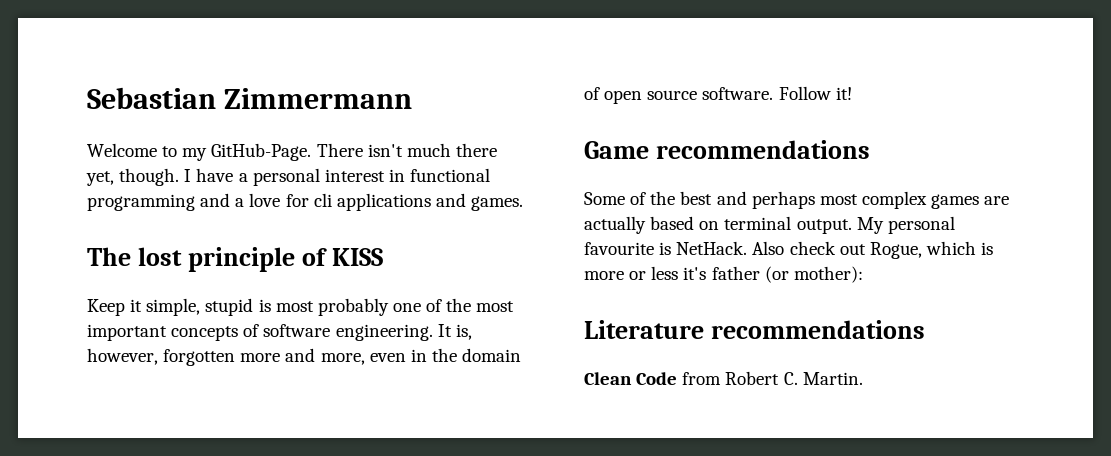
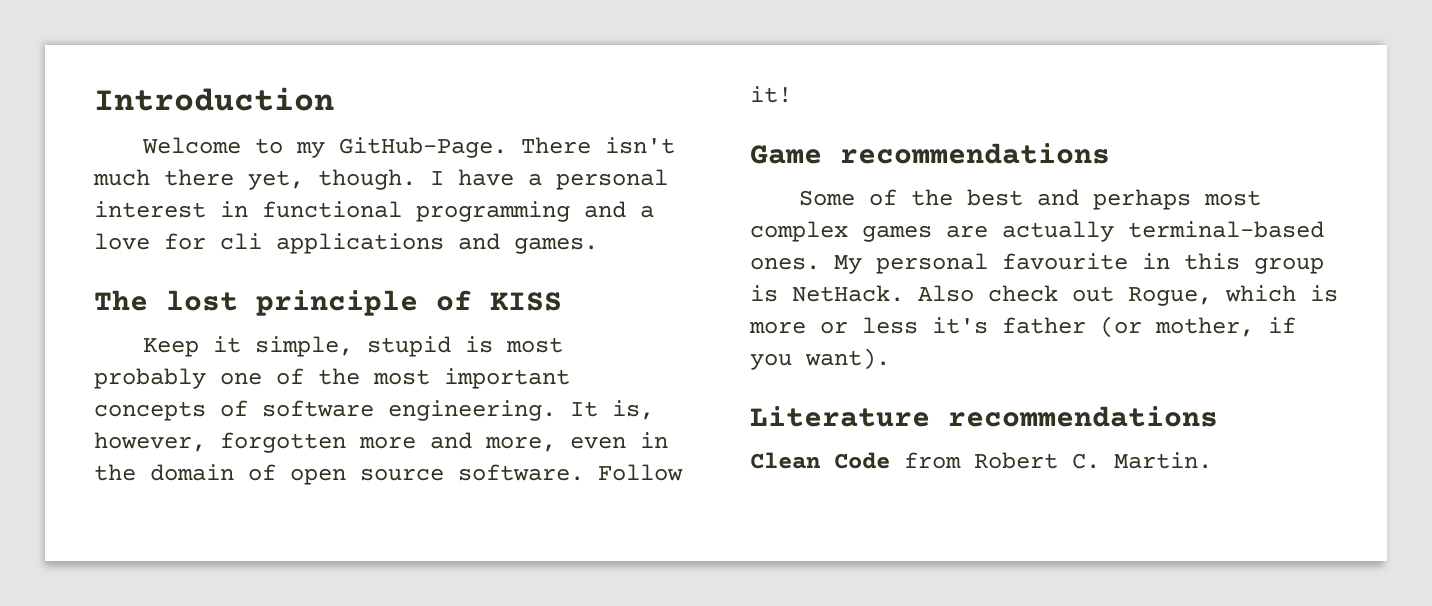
[87,87,412,109] Sebastian Zimmermann -> [94,87,334,111] Introduction
[650,216,955,234] [584,242,654,255] based on terminal output. My personal favourite -> [1128,221,1324,238] [750,253,1324,274] terminal-based ones. My personal favourite in this group
[793,266,863,283] mother): -> [1155,317,1296,337] [750,348,890,370] mother, if you want).

